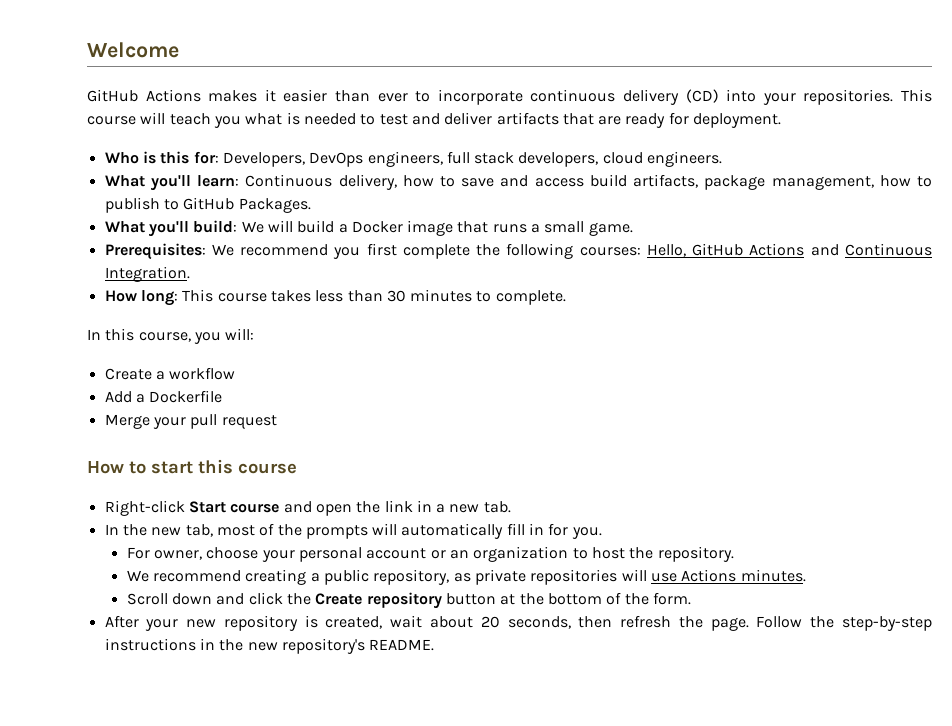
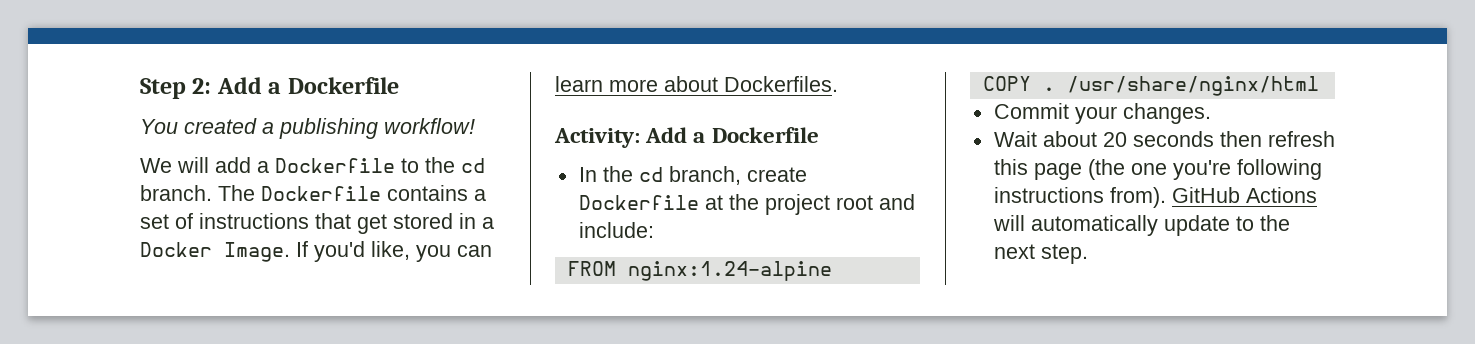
[87,42,179,58] [87,89,933,105] [87,112,782,128] [104,151,723,167] [104,174,933,191] [104,197,311,213] [104,220,633,237] [104,243,932,260] [104,266,190,282] [104,289,566,306] [87,328,255,344] [104,367,236,380] [104,390,223,403] [104,414,277,429] [87,459,297,474] [104,500,511,516] [104,523,602,539] [126,546,734,562] [126,569,806,585] [126,592,691,609] [104,615,932,631] [104,638,435,654] Welcome // GitHub Actions makes it easier than ever to incorporate continuous delivery (CD) into your repositories. This course will teach you what is needed to test and deliver artifacts that are ready for deployment. // Who is this for: Developers, DevOps engineers, full stack developers, cloud engineers. // What you'll learn: Continuous delivery, how to save and access build artifacts, package management, how to publish to GitHub Packages. // What you'll build: We will build a Docker image that runs a small game. // Prerequisites: We recommend you first complete the following courses: Hello, GitHub Actions and Continuous Integration. // How long: This course takes less than 30 minutes to complete. // In this course, you will: // Create a workflow // Add a Dockerfile // Merge your pull request // How to start this course // Right-click Start course and open the link in a new tab. // In the new tab, most of the prompts will automatically fill in for you. // For owner, choose your personal account or an organization to host the repository. // We recommend creating a public repository, as private repositories will use Actions minutes. // Scroll down and click the Create repository button at the bottom of the form. // After your new repository is created, wait about 20 seconds, then refresh the page. Follow the step-by-step instructions in the new repository's README. -> [140,77,399,99] [140,118,475,139] [140,157,485,173] [140,185,486,201] [140,213,494,234] [140,241,492,262] [555,76,838,92] [554,127,819,148] [578,166,807,185] [578,194,915,215] [578,222,654,238] [567,261,832,281] [982,76,1319,96] [993,103,1211,124] [993,131,1335,147] [993,159,1322,180] [993,187,1317,208] [992,215,1290,236] [993,244,1088,264] Step 2: Add a Dockerfile // You created a publishing workflow! // We will add a Dockerfile to the cd branch. The Dockerfile contains a set of instructions that get stored in a Docker Image. If you'd like, you can learn more about Dockerfiles. // Activity: Add a Dockerfile // In the cd branch, create Dockerfile at the project root and include: // FROM nginx:1.24-alpine // COPY . /usr/share/nginx/html // Commit your changes. // Wait about 20 seconds then refresh this page (the one you're following instructions from). GitHub Actions will automatically update to the next step.

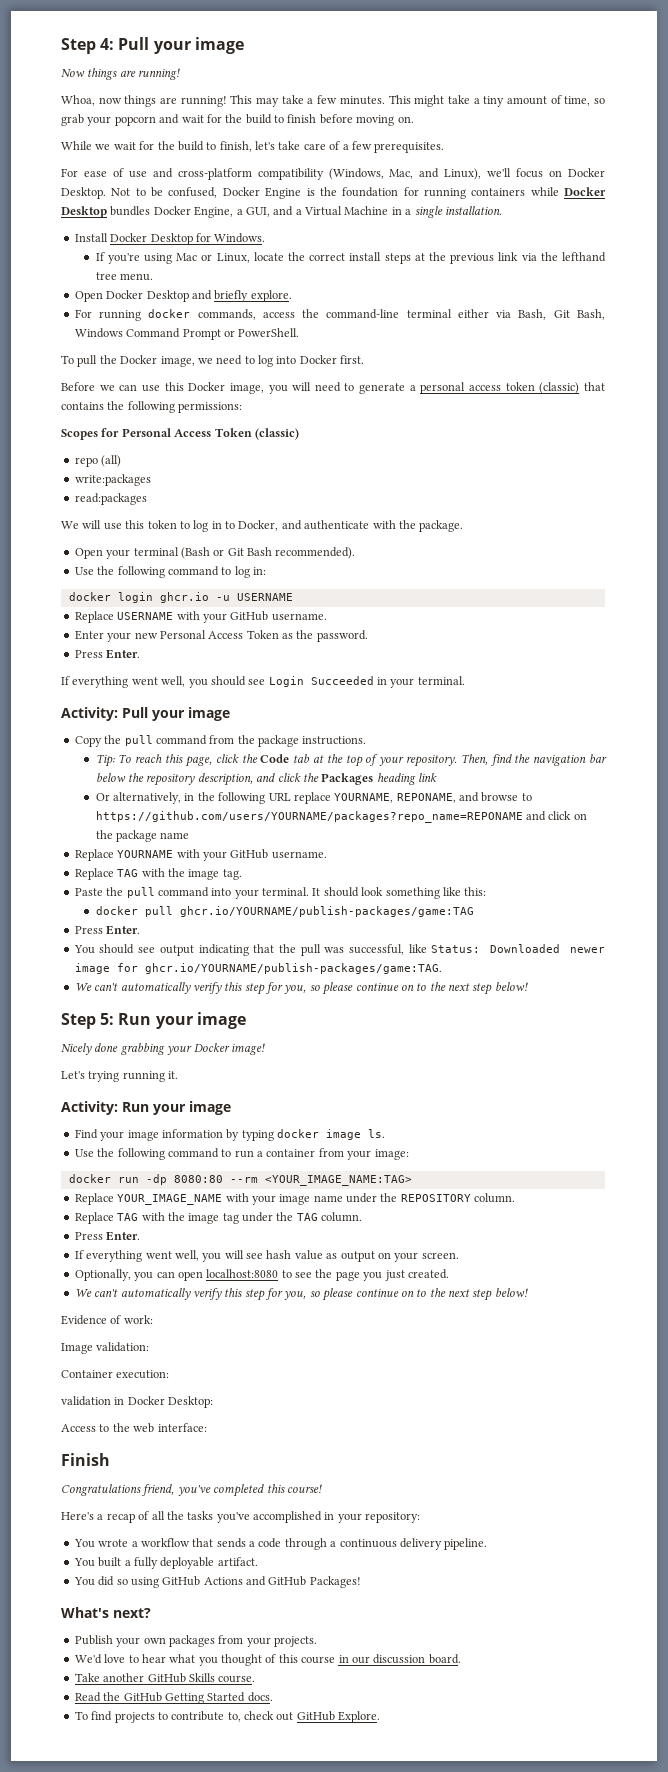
[140,77,399,99] [140,118,475,139] [140,157,485,173] [140,185,486,201] [140,213,494,234] [140,241,492,262] [555,76,838,92] [554,127,819,148] [578,166,807,185] [578,194,915,215] [578,222,654,238] [567,261,832,281] [982,76,1319,96] [993,103,1211,124] [993,131,1335,147] [993,159,1322,180] [993,187,1317,208] [992,215,1290,236] [993,244,1088,264] Step 2: Add a Dockerfile // You created a publishing workflow! // We will add a Dockerfile to the cd branch. The Dockerfile contains a set of instructions that get stored in a Docker Image. If you'd like, you can learn more about Dockerfiles. // Activity: Add a Dockerfile // In the cd branch, create Dockerfile at the project root and include: // FROM nginx:1.24-alpine // COPY . /usr/share/nginx/html // Commit your changes. // Wait about 20 seconds then refresh this page (the one you're following instructions from). GitHub Actions will automatically update to the next step. -> [61,37,244,54] [61,68,181,80] [61,95,605,107] [61,114,414,126] [61,141,445,153] [61,168,606,180] [61,187,606,199] [61,206,502,218] [74,233,266,245] [95,252,607,264] [95,272,154,281] [74,290,292,302] [74,309,605,321] [74,328,300,340] [61,355,365,367] [61,382,605,394] [61,401,243,413] [61,428,299,440] [74,455,122,467] [74,474,151,486] [74,493,147,505] [61,520,464,532] [74,547,356,559] [74,566,266,578] [68,592,293,603] [74,611,327,623] [74,630,368,642] [74,649,141,659] [61,676,465,688] [61,707,230,721] [74,735,367,747] [95,754,607,767] [95,773,438,786] [95,792,532,804] [95,811,587,823] [95,830,190,842] [74,849,327,861] [74,868,242,880] [74,887,487,899] [95,906,474,917] [74,925,141,935] [73,944,605,956] [74,963,442,974] [74,982,528,995] [61,1012,246,1029] [61,1043,265,1055] [61,1071,179,1082] [61,1101,231,1115] [74,1129,385,1141] [74,1148,409,1160] [68,1174,412,1186] [74,1193,516,1205] [74,1212,363,1224] [74,1231,141,1241] [74,1250,459,1262] [74,1269,449,1281] [74,1288,528,1301] [61,1315,153,1325] [61,1342,150,1354] [61,1370,170,1379] [61,1396,214,1408] [61,1423,207,1433] [61,1453,110,1466] [61,1484,322,1497] [61,1511,421,1523] [73,1538,488,1550] [73,1557,258,1569] [73,1576,361,1588] [61,1607,151,1618] [74,1635,317,1647] [74,1654,461,1666] [74,1673,256,1683] [74,1692,273,1704] [74,1711,381,1723] Step 4: Pull your image // Now things are running! // Whoa, now things are running! This may take a few minutes. This might take a tiny amount of time, so grab your popcorn and wait for the build to finish before moving on. // While we wait for the build to finish, let's take care of a few prerequisites. // For ease of use and cross-platform compatibility (Windows, Mac, and Linux), we'll focus on Docker Desktop. Not to be confused, Docker Engine is the foundation for running containers while Docker Desktop bundles Docker Engine, a GUI, and a Virtual Machine in a single installation. // Install Docker Desktop for Windows. // If you're using Mac or Linux, locate the correct install steps at the previous link via the lefthand tree menu. // Open Docker Desktop and briefly explore. // For running docker commands, access the command-line terminal either via Bash, Git Bash, Windows Command Prompt or PowerShell. // To pull the Docker image, we need to log into Docker first. // Before we can use this Docker image, you will need to generate a personal access token (classic) that contains the following permissions: // Scopes for Personal Access Token (classic) // repo (all) // write:packages // read:packages // We will use this token to log in to Docker, and authenticate with the package. // Open your terminal (Bash or Git Bash recommended). // Use the following command to log in: // docker login ghcr.io -u USERNAME // Replace USERNAME with your GitHub username. // Enter your new Personal Access Token as the password. // Press Enter. // If everything went well, you should see Login Succeeded in your terminal. // Activity: Pull your image // Copy the pull command from the package instructions. // Tip: To reach this page, click the Code tab at the top of your repository. Then, find the navigation bar below the repository description, and click the Packages heading link // Or alternatively, in the following URL replace YOURNAME, REPONAME, and browse to https://github.com/users/YOURNAME/packages?repo_name=REPONAME and click on the package name // Replace YOURNAME with your GitHub username. // Replace TAG with the image tag. // Paste the pull command into your terminal. It should look something like this: // docker pull ghcr.io/YOURNAME/publish-packages/game:TAG // Press Enter. // You should see output indicating that the pull was successful, like Status: Downloaded newer image for ghcr.io/YOURNAME/publish-packages/game:TAG. // We can't automatically verify this step for you, so please continue on to the next step below! // Step 5: Run your image // Nicely done grabbing your Docker image! // Let's trying running it. // Activity: Run your image // Find your image information by typing docker image ls. // Use the following command to run a container from your image: // docker run -dp 8080:80 --rm <YOUR_IMAGE_NAME:TAG> // Replace YOUR_IMAGE_NAME with your image name under the REPOSITORY column. // Replace TAG with the image tag under the TAG column. // Press Enter. // If everything went well, you will see hash value as output on your screen. // Optionally, you can open localhost:8080 to see the page you just created. // We can't automatically verify this step for you, so please continue on to the next step below! // Evidence of work: // Image validation: // Container execution: // validation in Docker Desktop: // Access to the web interface: // Finish // Congratulations friend, you've completed this course! // Here's a recap of all the tasks you've accomplished in your repository: // You wrote a workflow that sends a code through a continuous delivery pipeline. // You built a fully deployable artifact. // You did so using GitHub Actions and GitHub Packages! // What's next? // Publish your own packages from your projects. // We'd love to hear what you thought of this course in our discussion board. // Take another GitHub Skills course. // Read the GitHub Getting Started docs. // To find projects to contribute to, check out GitHub Explore.

